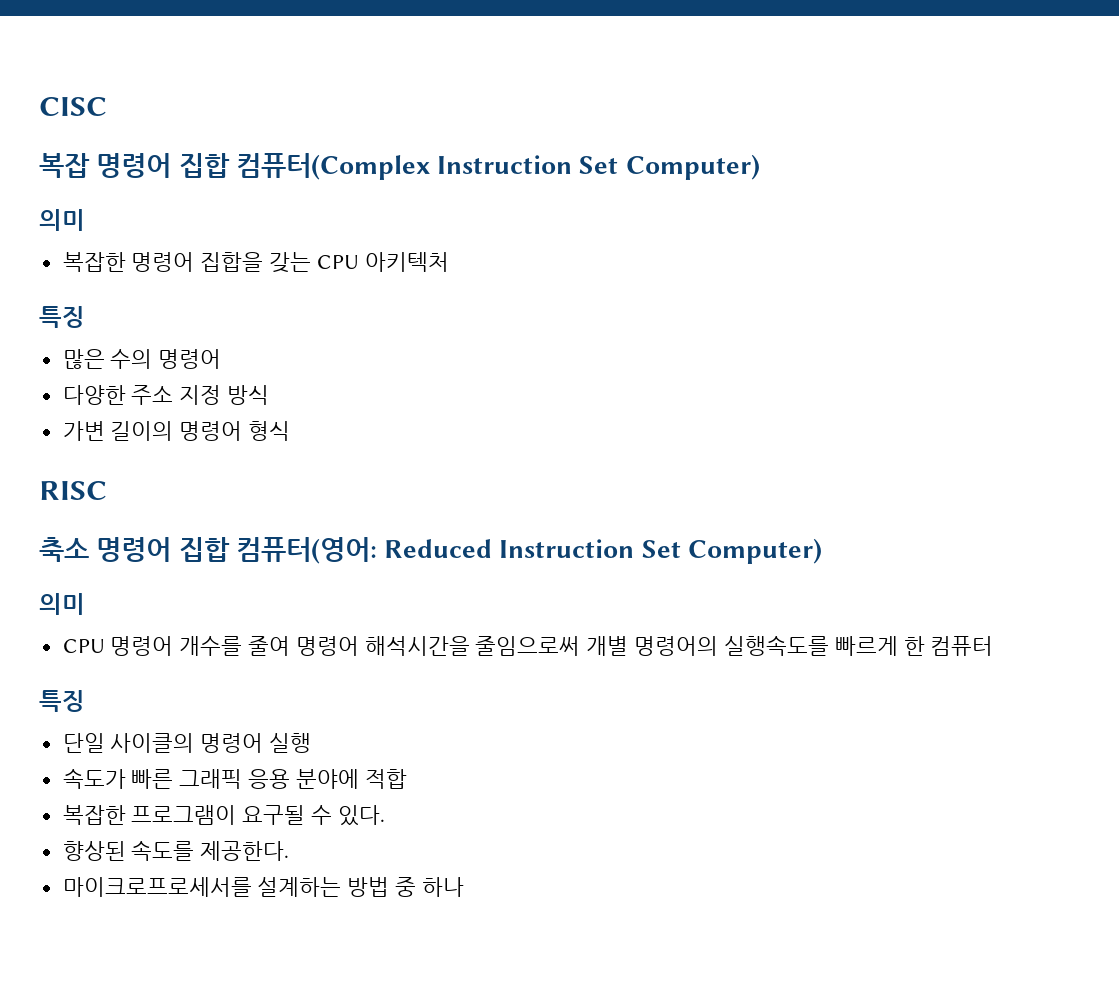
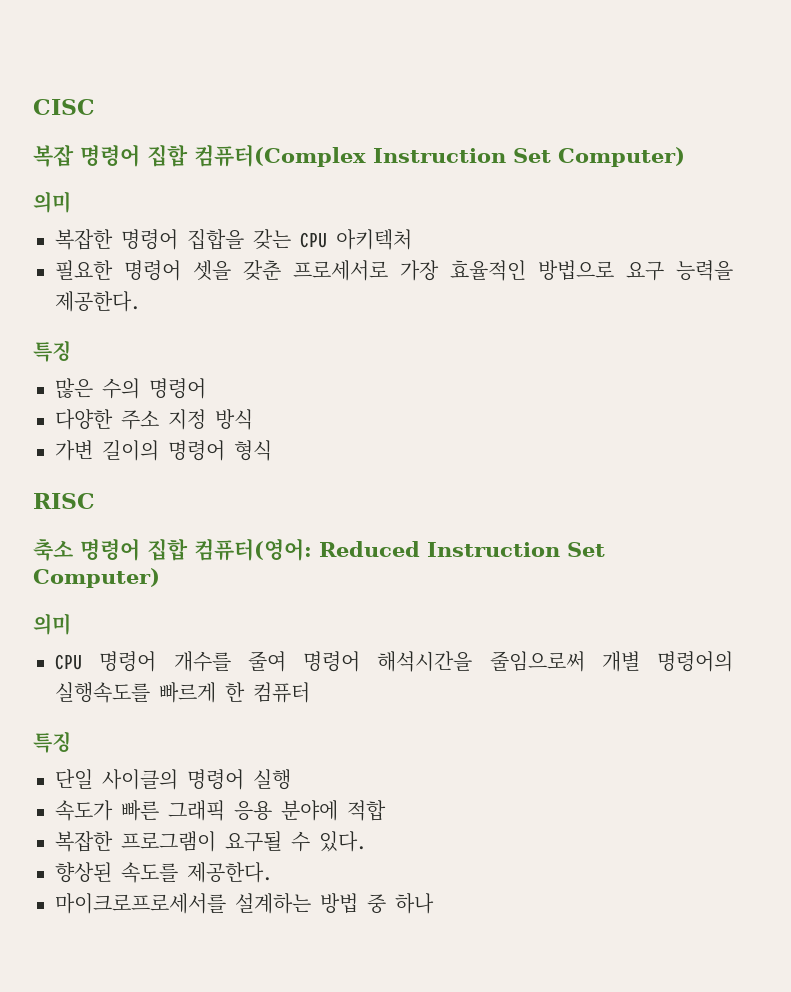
(449, 262) none -> [55,260,733,281] [55,291,140,312] // 필요한 명령어 셋을 갖춘 프로세서로 가장 효율적인 방법으로 요구 능력을 제공한다.

